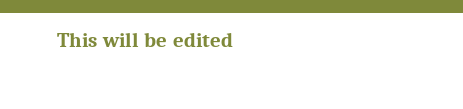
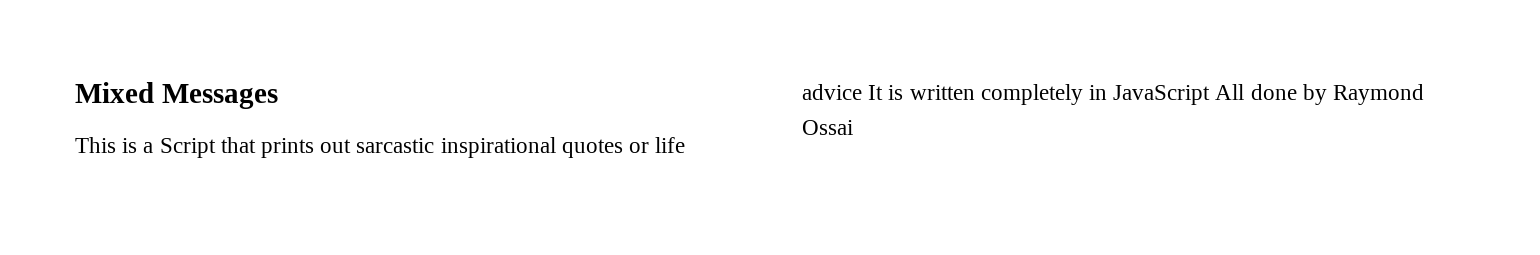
[57,32,234,47] This will be edited -> [75,82,278,109] [75,137,686,158] [802,84,1425,105] [802,120,853,135] Mixed Messages // This is a Script that prints out sarcastic inspirational quotes or life advice It is written completely in JavaScript All done by Raymond Ossai

